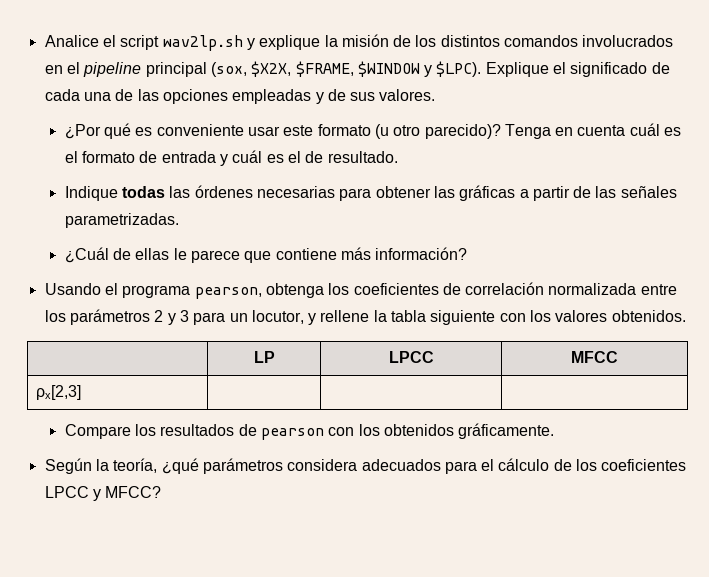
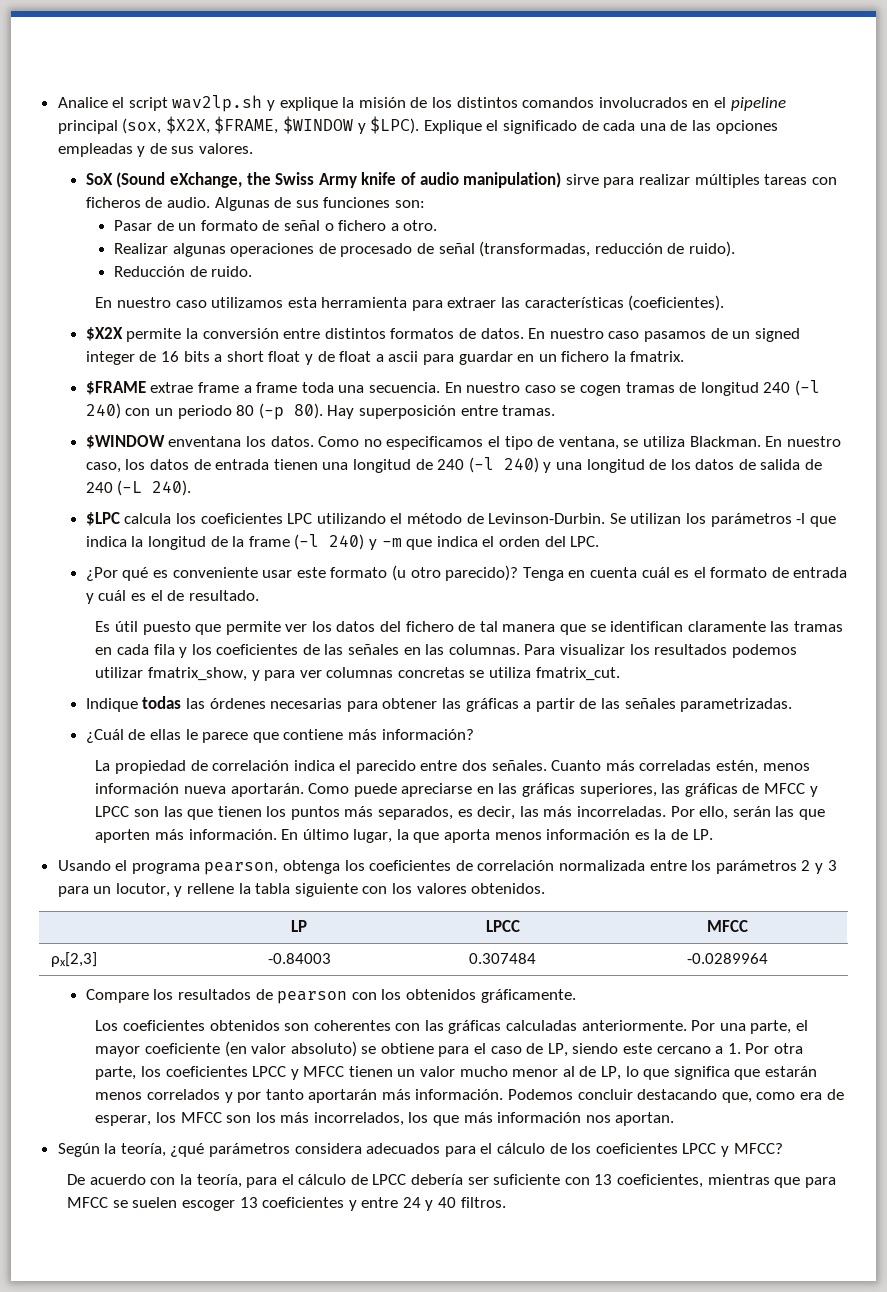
(436, 95) none -> [85,172,837,188] [85,197,425,211] [114,220,438,231] [114,241,735,257] [114,266,253,277] [95,295,725,311] [85,327,800,342] [85,351,685,365] [85,380,820,396] [85,403,556,420] [85,435,841,450] [85,457,823,473] [85,480,192,496] [85,512,836,527] [85,534,600,550] // SoX (Sound eXchange, the Swiss Army knife of audio manipulation) sirve para realizar múltiples tareas con ficheros de audio. Algunas de sus funciones son: // Pasar de un formato de señal o fichero a otro. // Realizar algunas operaciones de procesado de señal (transformadas, reducción de ruido). // Reducción de ruido. // En nuestro caso utilizamos esta herramienta para extraer las características (coeficientes). // $X2X permite la conversión entre distintos formatos de datos. En nuestro caso pasamos de un signed integer de 16 bits a short float y de float a ascii para guardar en un fichero la fmatrix. // $FRAME extrae frame a frame toda una secuencia. En nuestro caso se cogen tramas de longitud 240 (-l 240) con un periodo 80 (-p 80). Hay superposición entre tramas. // $WINDOW enventana los datos. Como no especificamos el tipo de ventana, se utiliza Blackman. En nuestro caso, los datos de entrada tienen una longitud de 240 (-l 240) y una longitud de los datos de salida de 240 (-L 240). // $LPC calcula los coeficientes LPC utilizando el método de Levinson-Durbin. Se utilizan los parámetros -l que indica la longitud de la frame (-l 240) y -m que indica el orden del LPC.
(398, 157) none -> [95,621,843,635] [95,644,797,658] [95,667,620,681] // Es útil puesto que permite ver los datos del fichero de tal manera que se identifican claramente las tramas en cada fila y los coeficientes de las señales en las columnas. Para visualizar los resultados podemos utilizar fmatrix_show, y para ver columnas concretas se utiliza fmatrix_cut.
(468, 253) none -> [95,760,810,774] [95,783,818,797] [95,806,825,820] [95,829,713,843] // La propiedad de correlación indica el parecido entre dos señales. Cuanto más correladas estén, menos información nueva aportarán. Como puede apreciarse en las gráficas superiores, las gráficas de MFCC y LPCC son las que tienen los puntos más separados, es decir, las más incorreladas. Por ello, serán las que aporten más información. En último lugar, la que aporta menos información es la de LP.
(82, 392) | | -> [267,953,331,964] [469,953,536,964] [686,953,768,964] -0.84003 | 0.307484 | -0.0289964
(555, 431) none -> [95,1020,809,1034] [95,1041,803,1057] [95,1066,817,1080] [95,1089,844,1103] [95,1112,675,1126] // Los coeficientes obtenidos son coherentes con las gráficas calculadas anteriormente. Por una parte, el mayor coeficiente (en valor absoluto) se obtiene para el caso de LP, siendo este cercano a 1. Por otra parte, los coeficientes LPCC y MFCC tienen un valor mucho menor al de LP, lo que significa que estarán menos correlados y por tanto aportarán más información. Podemos concluir destacando que, como era de esperar, los MFCC son los más incorrelados, los que más información nos aportan.
(162, 492) none -> [67,1174,836,1188] [67,1197,506,1211] // De acuerdo con la teoría, para el cálculo de LPCC debería ser suficiente con 13 coeficientes, mientras que para MFCC se suelen escoger 13 coeficientes y entre 24 y 40 filtros.

